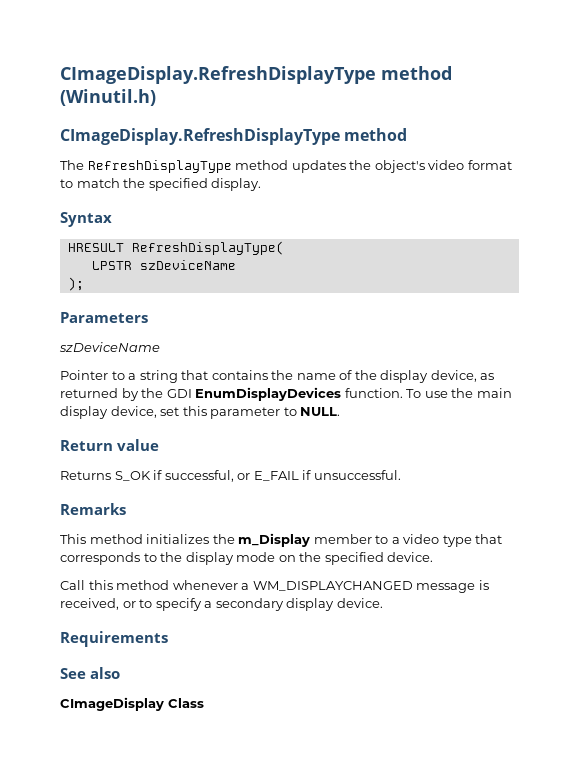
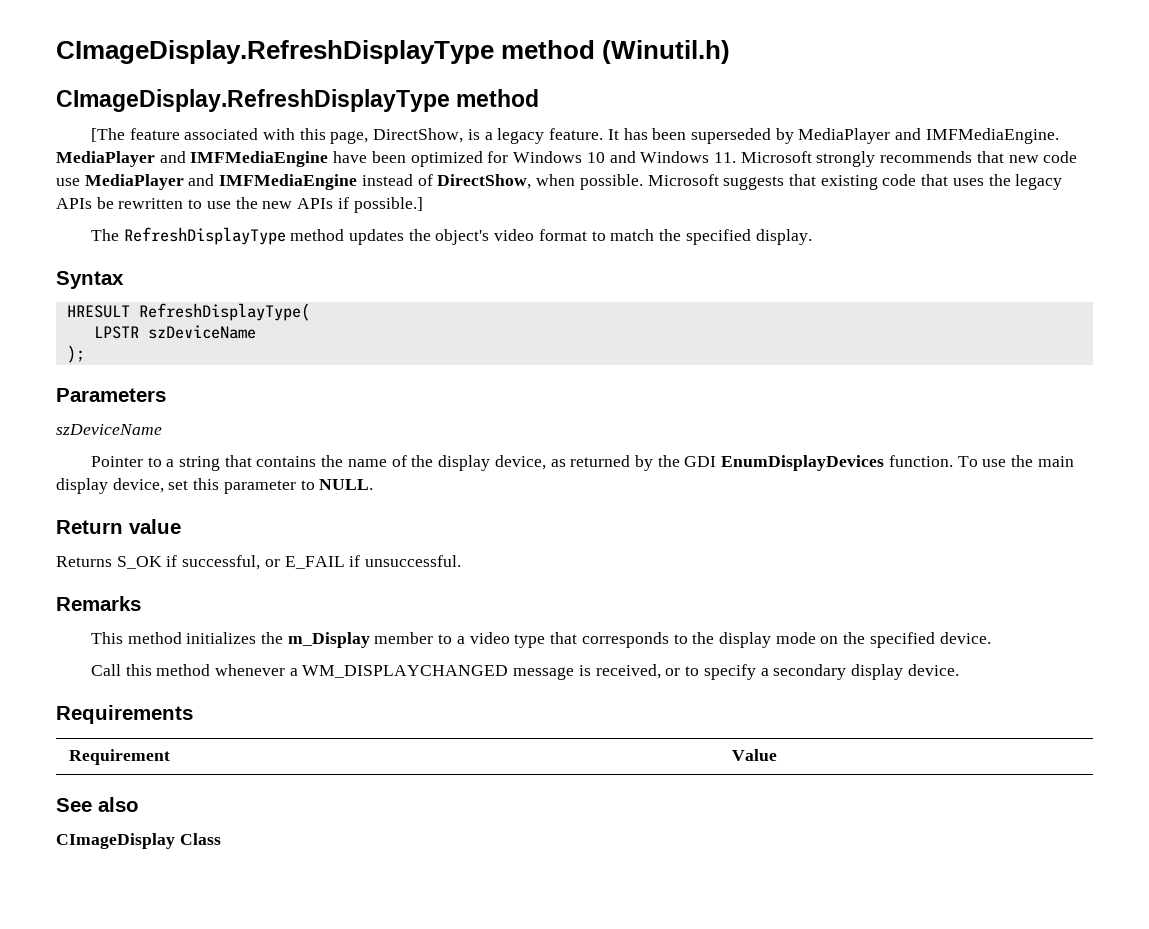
(408, 134) none -> [90,128,1059,144] [56,151,1078,167] [56,174,1063,190] [56,197,423,213] // [The feature associated with this page, DirectShow, is a legacy feature. It has been superseded by MediaPlayer and IMFMediaEngine. MediaPlayer and IMFMediaEngine have been optimized for Windows 10 and Windows 11. Microsoft strongly recommends that new code use MediaPlayer and IMFMediaEngine instead of DirectShow, when possible. Microsoft suggests that existing code that uses the legacy APIs be rewritten to use the new APIs if possible.]
(168, 639) none -> [68,749,170,765] [731,749,777,761] // Requirement | Value

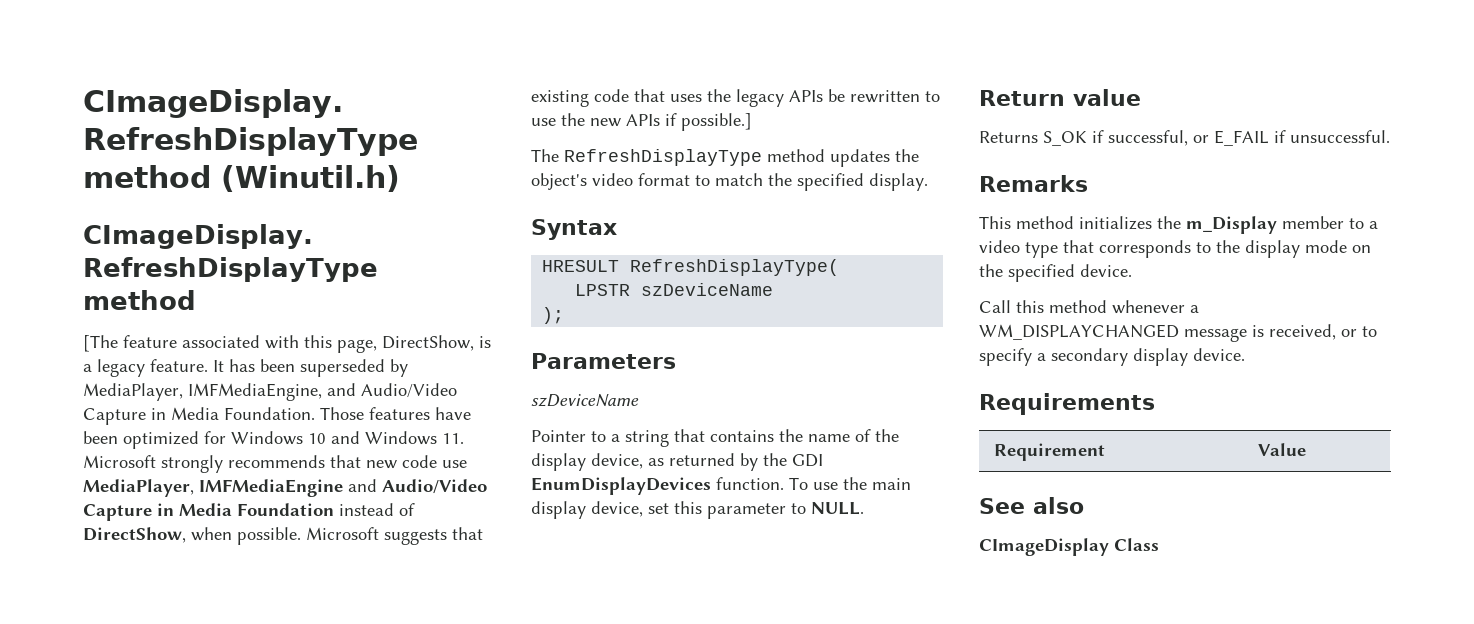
[798,128,1059,144] [56,151,329,167] MediaPlayer and IMFMediaEngine. MediaPlayer and IMFMediaEngine -> [83,383,457,401] [83,407,430,425] MediaPlayer, IMFMediaEngine, and Audio/Video Capture in Media Foundation. Those features
[84,174,358,190] MediaPlayer and IMFMediaEngine -> [83,479,487,497] [83,503,334,521] MediaPlayer, IMFMediaEngine and Audio/Video Capture in Media Foundation

